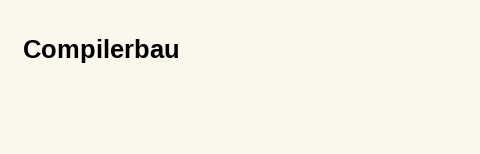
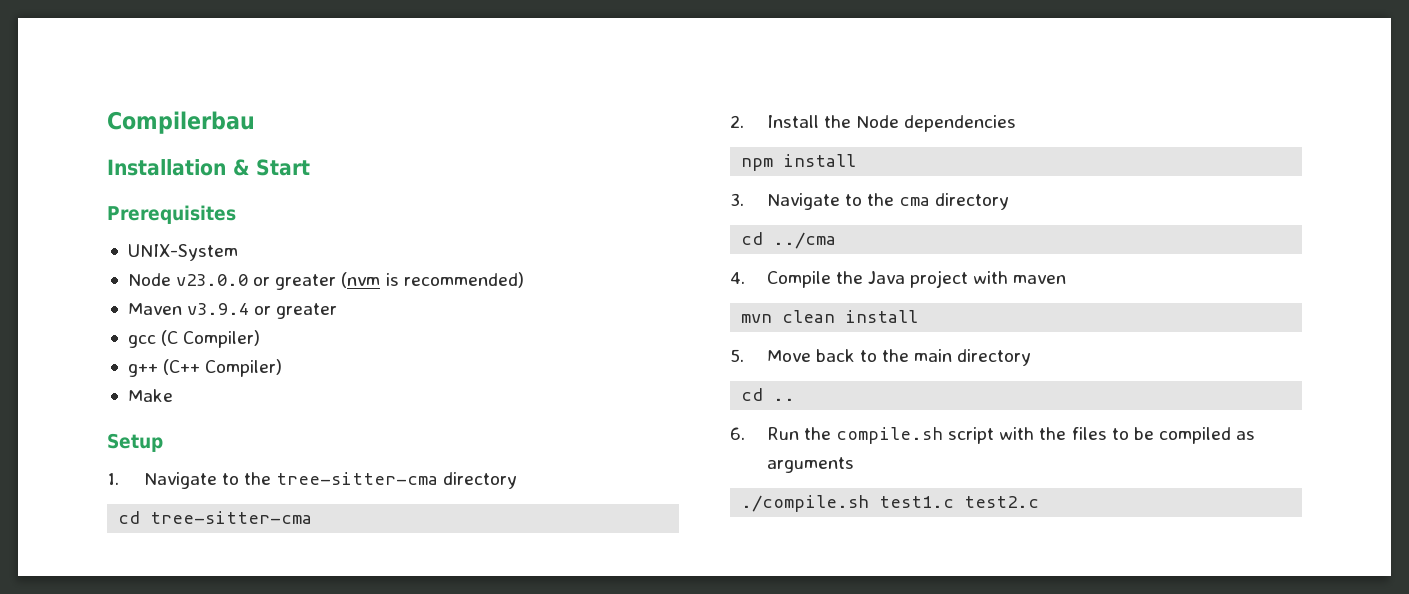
(180, 51) none -> [107,159,310,176] [107,205,236,224] [127,244,238,261] [127,272,524,290] [127,303,338,319] [127,330,261,348] [127,359,283,377] [127,389,173,402] [107,433,163,452] [107,472,518,489] [118,511,313,524] [730,115,1017,132] [741,154,857,171] [730,193,1010,210] [741,232,837,249] [730,270,1067,288] [741,310,919,323] [730,349,1032,366] [741,388,796,401] [730,427,1256,444] [766,457,854,473] [741,495,1040,512] // Installation & Start // Prerequisites // UNIX-System // Node v23.0.0 or greater (nvm is recommended) // Maven v3.9.4 or greater // gcc (C Compiler) // g++ (C++ Compiler) // Make // Setup // 1. Navigate to the tree-sitter-cma directory // cd tree-sitter-cma // 2. Install the Node dependencies // npm install // 3. Navigate to the cma directory // cd ../cma // 4. Compile the Java project with maven // mvn clean install // 5. Move back to the main directory // cd .. // 6. Run the compile.sh script with the files to be compiled as arguments // ./compile.sh test1.c test2.c

